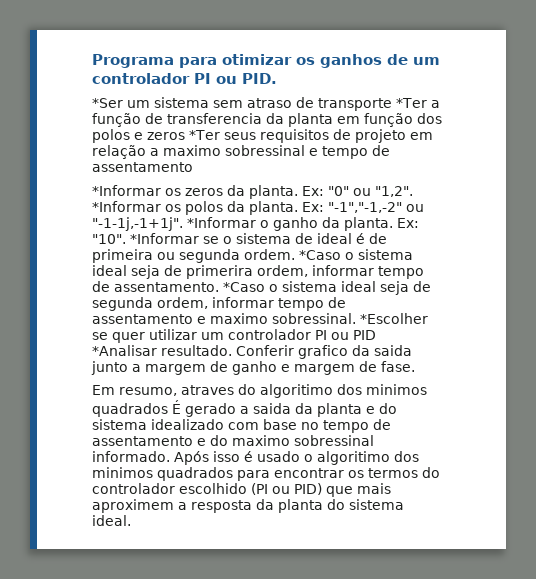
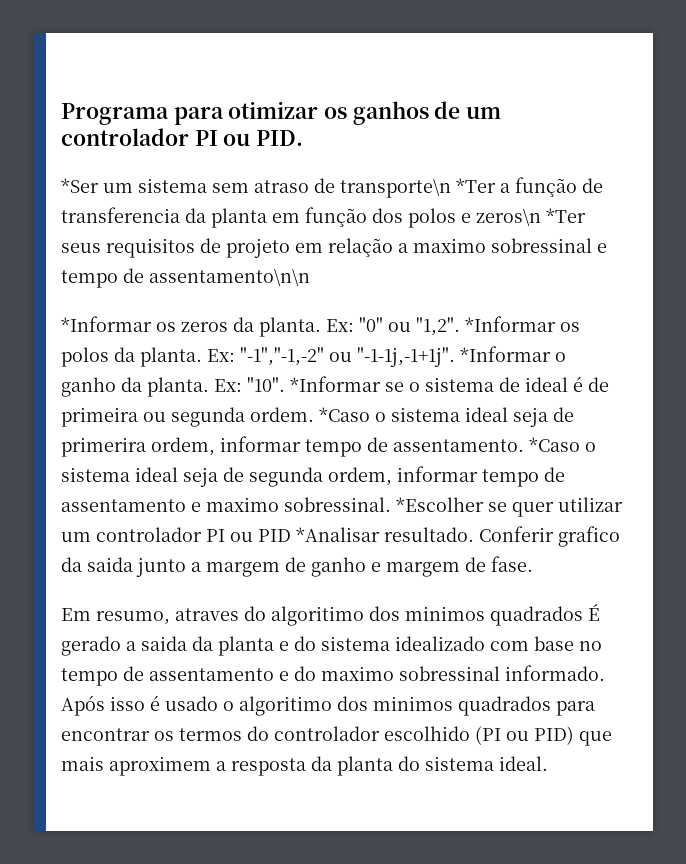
[318,98,392,111] transporte -> [340,178,451,198] transporte\n
[147,132,185,140] zeros -> [476,208,541,226] zeros\n
[92,162,193,172] assentamento -> [149,268,310,286] assentamento\n\n

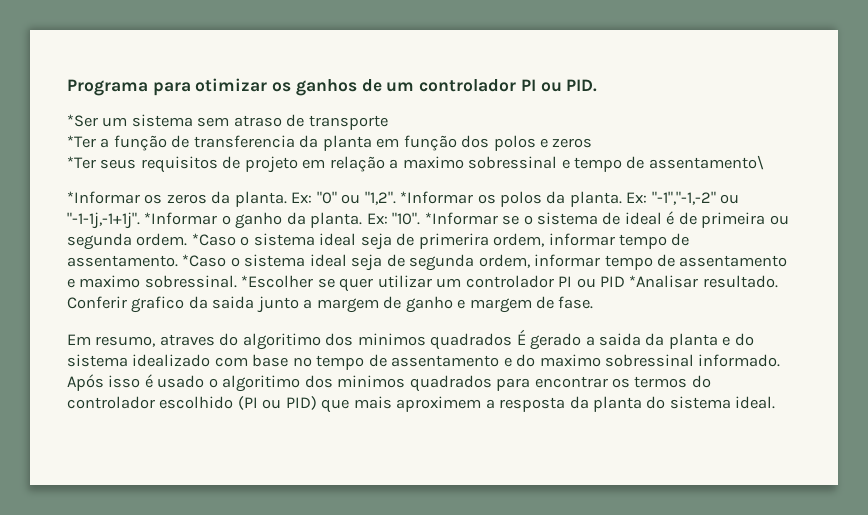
[340,178,451,198] transporte\n -> [308,115,388,130] transporte //
[476,208,541,226] zeros\n -> [552,138,593,148] zeros //
[149,268,310,286] assentamento\n\n -> [648,155,764,170] assentamento\

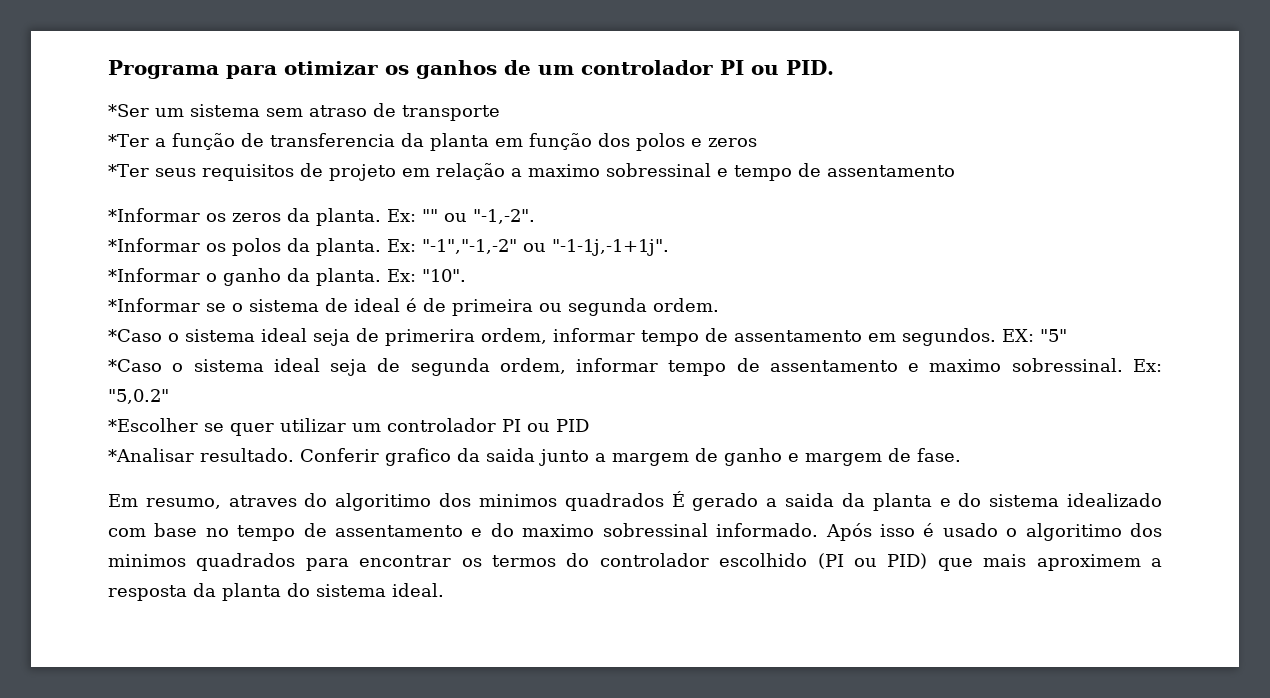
[648,155,764,170] assentamento\ -> [826,165,955,177] assentamento
[316,191,396,205] "0" ou "1,2". -> [422,209,535,224] "" ou "-1,-2". //
(140, 220) none -> (669, 247) //
(421, 218) none -> (466, 275) //
(188, 239) none -> (719, 305) //
[67,255,178,267] assentamento. -> [734,328,1067,346] assentamento em segundos. EX: "5" //
(237, 281) none -> [1132,359,1162,372] [108,389,169,404] Ex: "5,0.2" //
(626, 281) none -> (589, 425) //

